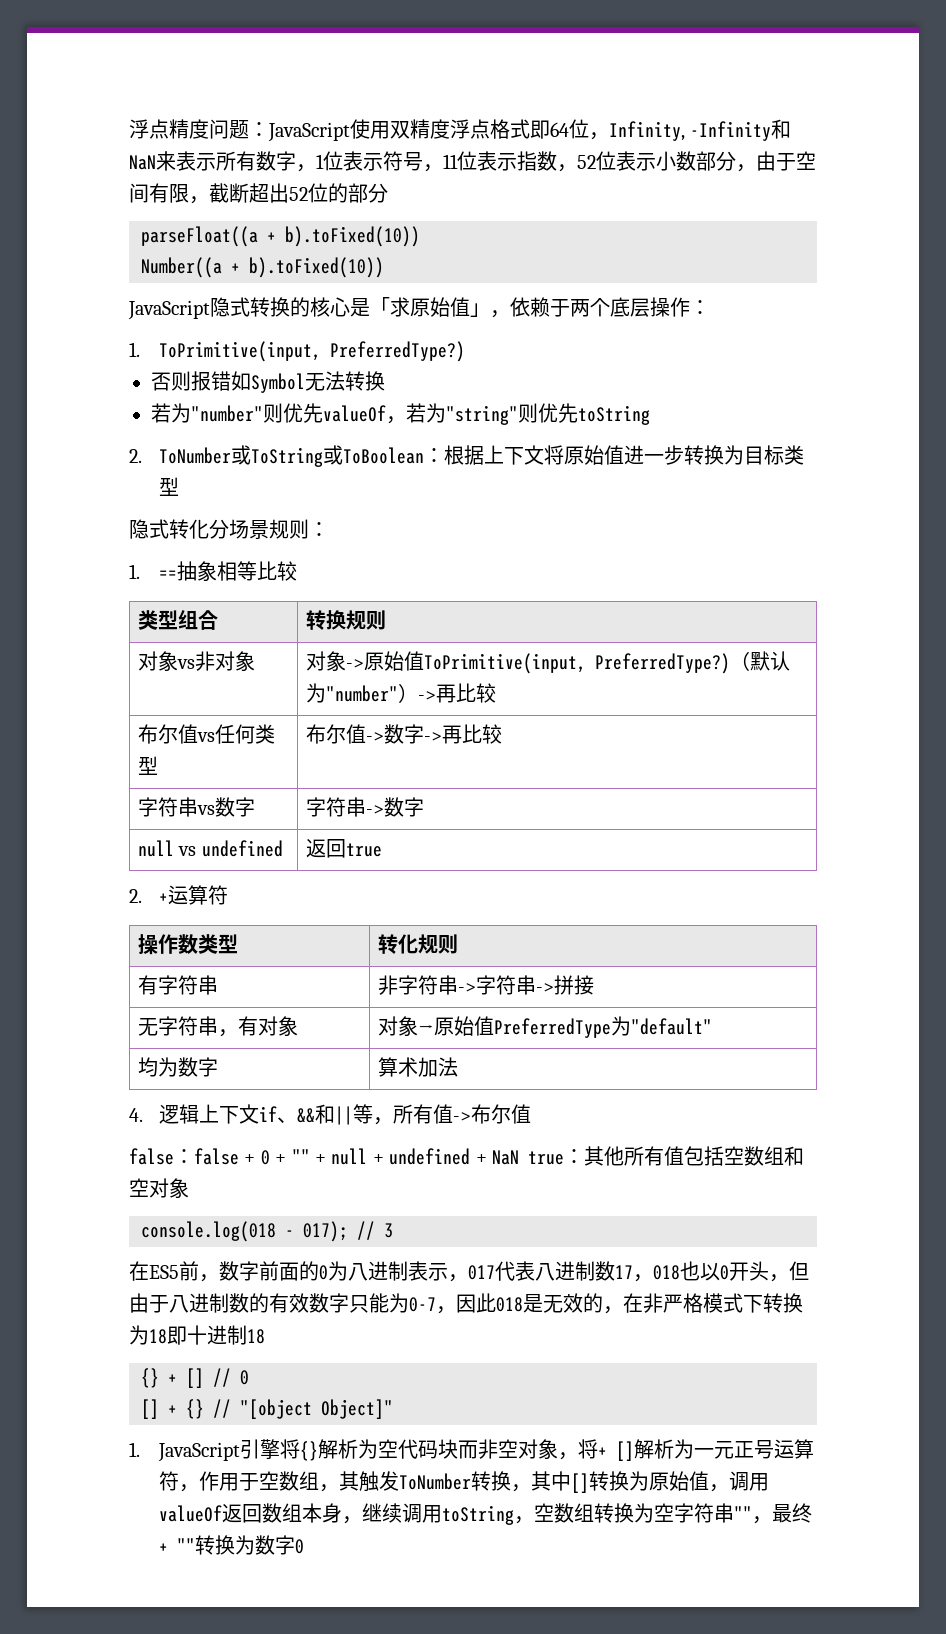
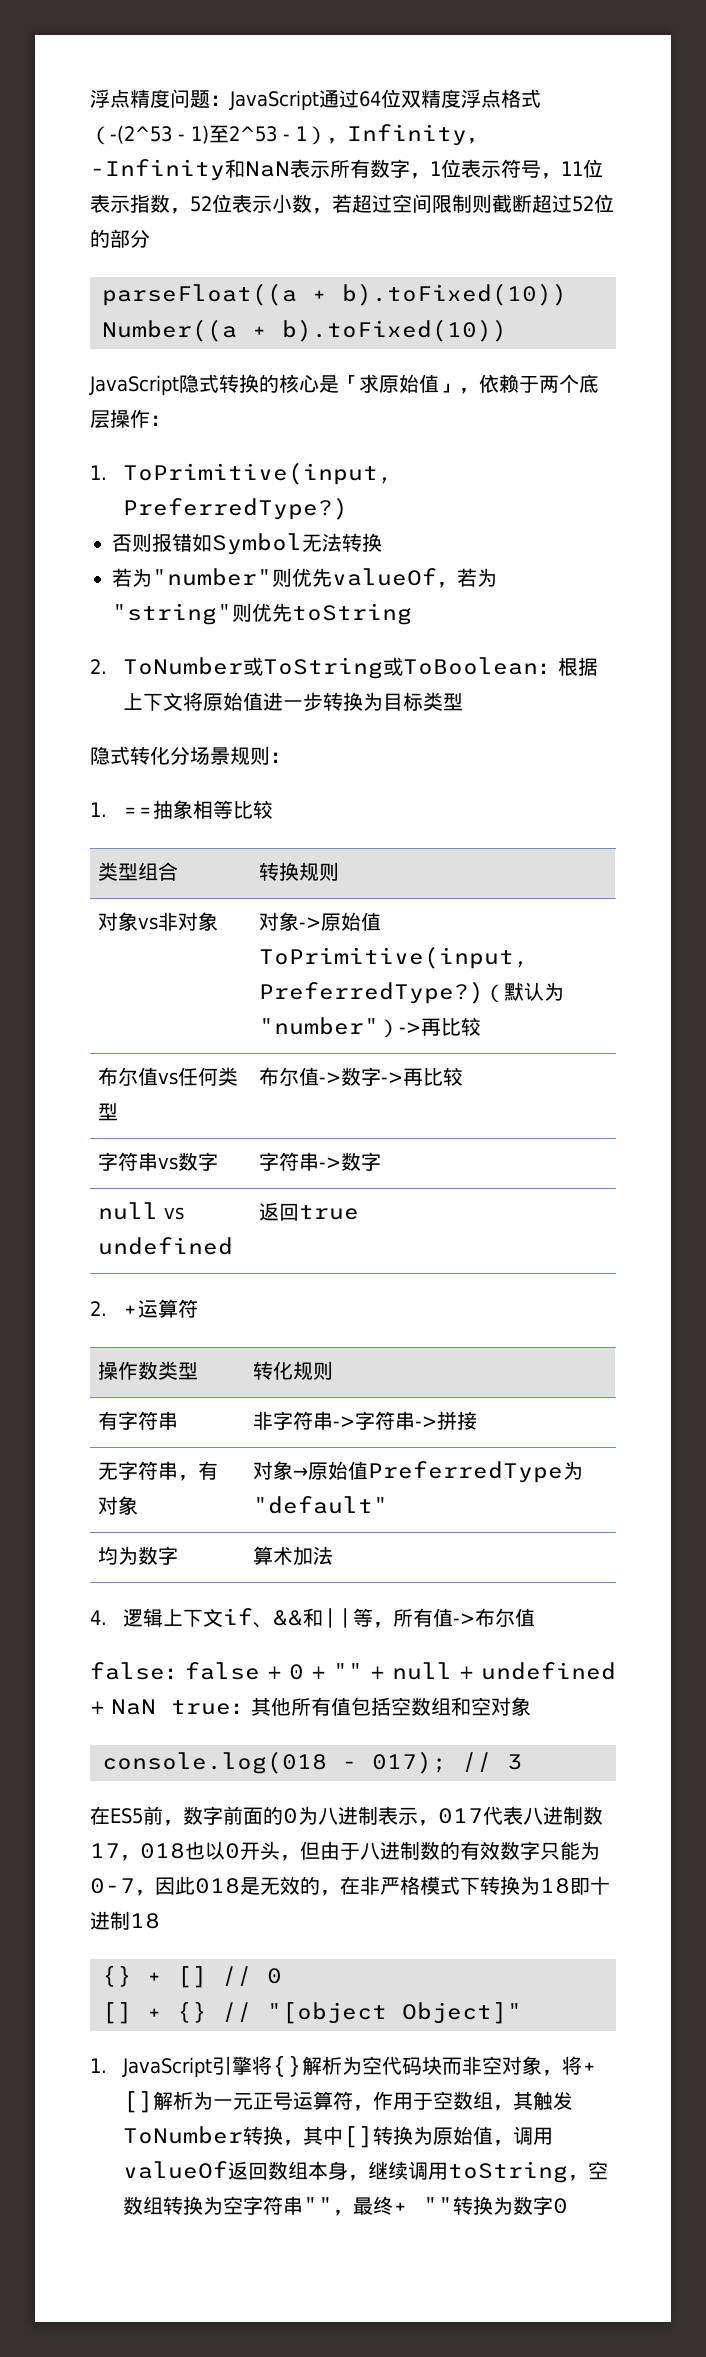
[350,119,390,139] 使用 -> [319,89,401,108] 通过64位
[530,119,685,141] 即64位，Infinity, -> [90,124,487,146] （-(2^53 - 1)至2^53 - 1），Infinity，
[156,151,176,171] 来 -> (290, 169) none
[696,151,816,172] [129,183,289,204] 部分，由于空间有限，截断超出 -> [312,194,572,214] ，若超过空间限制则截断超过

